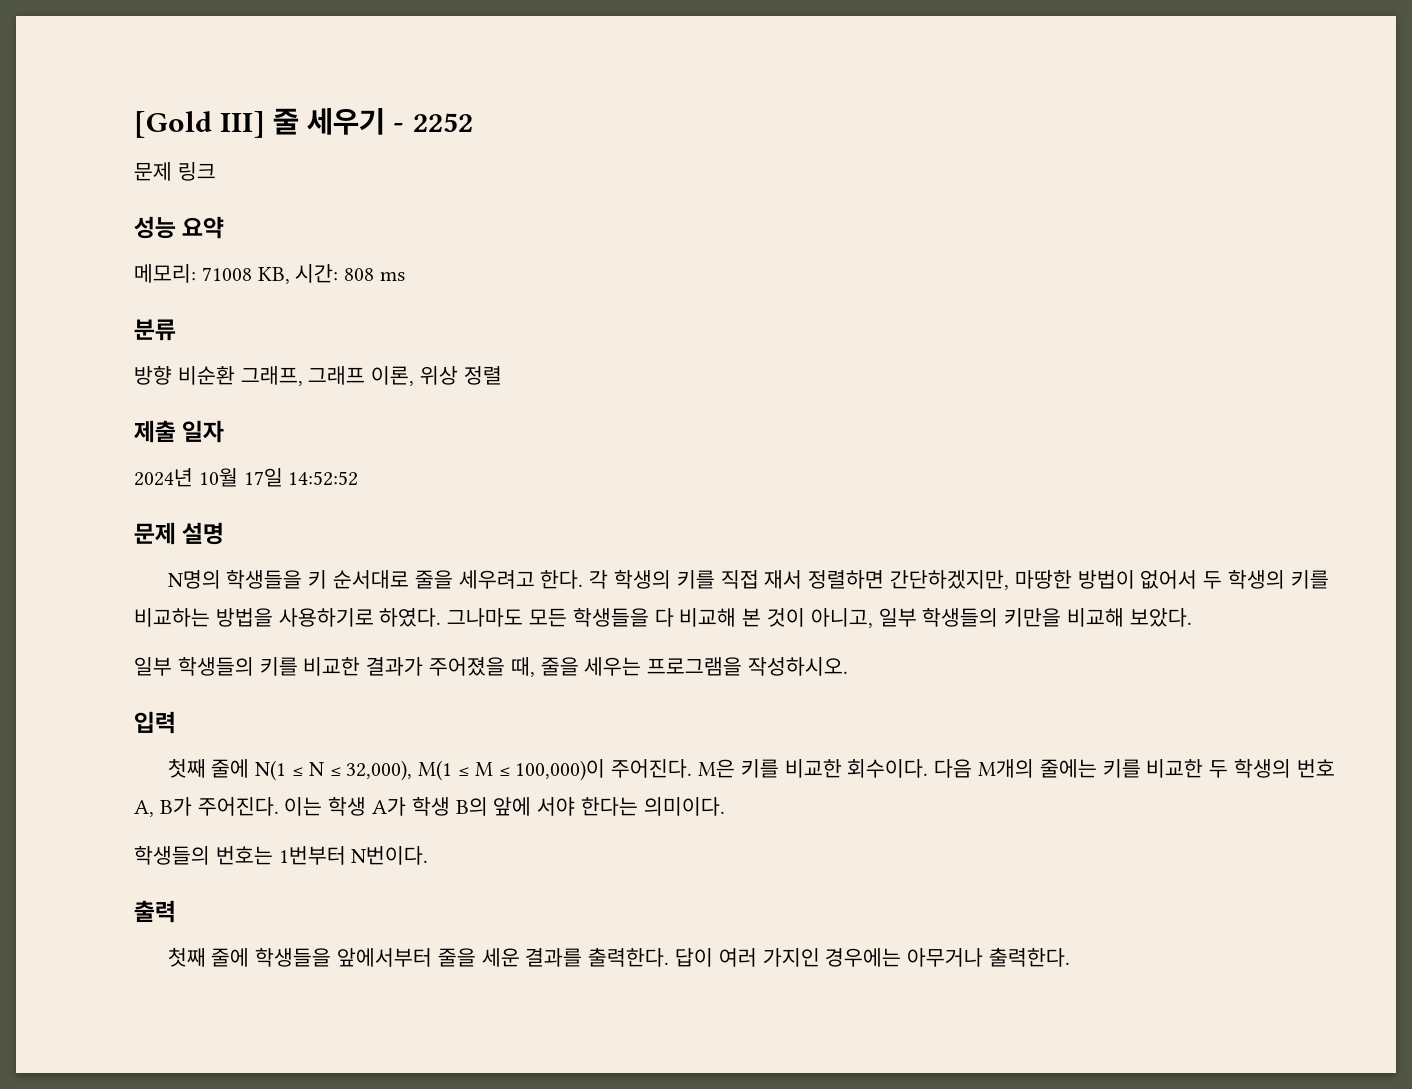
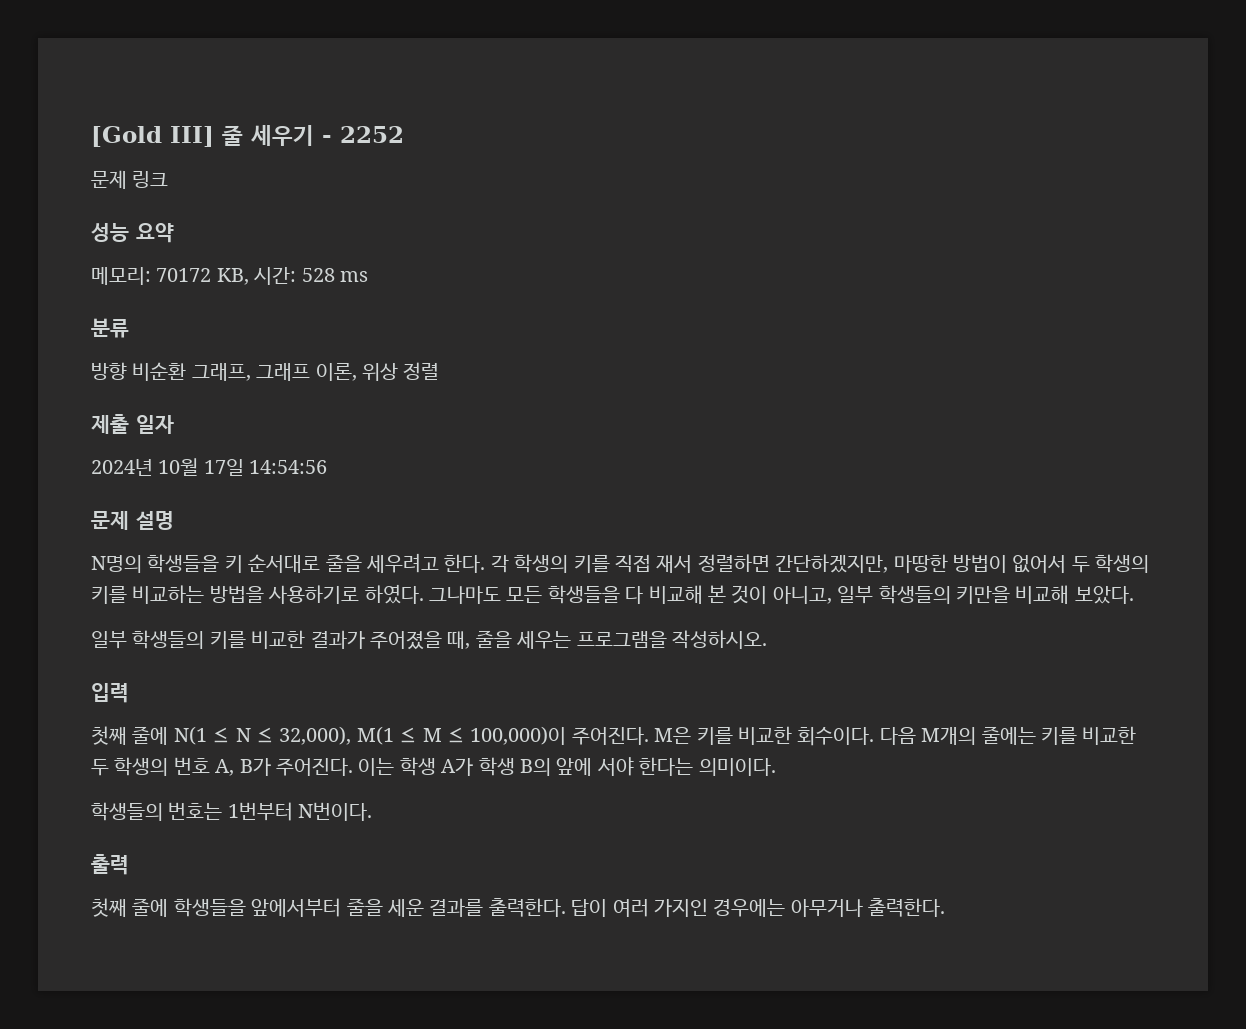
[201,267,252,281] 71008 -> [156,268,212,282] 70172
[344,268,375,281] 808 -> [301,268,335,282] 528
[288,471,359,486] 14:52:52 -> [249,460,328,474] 14:54:56

